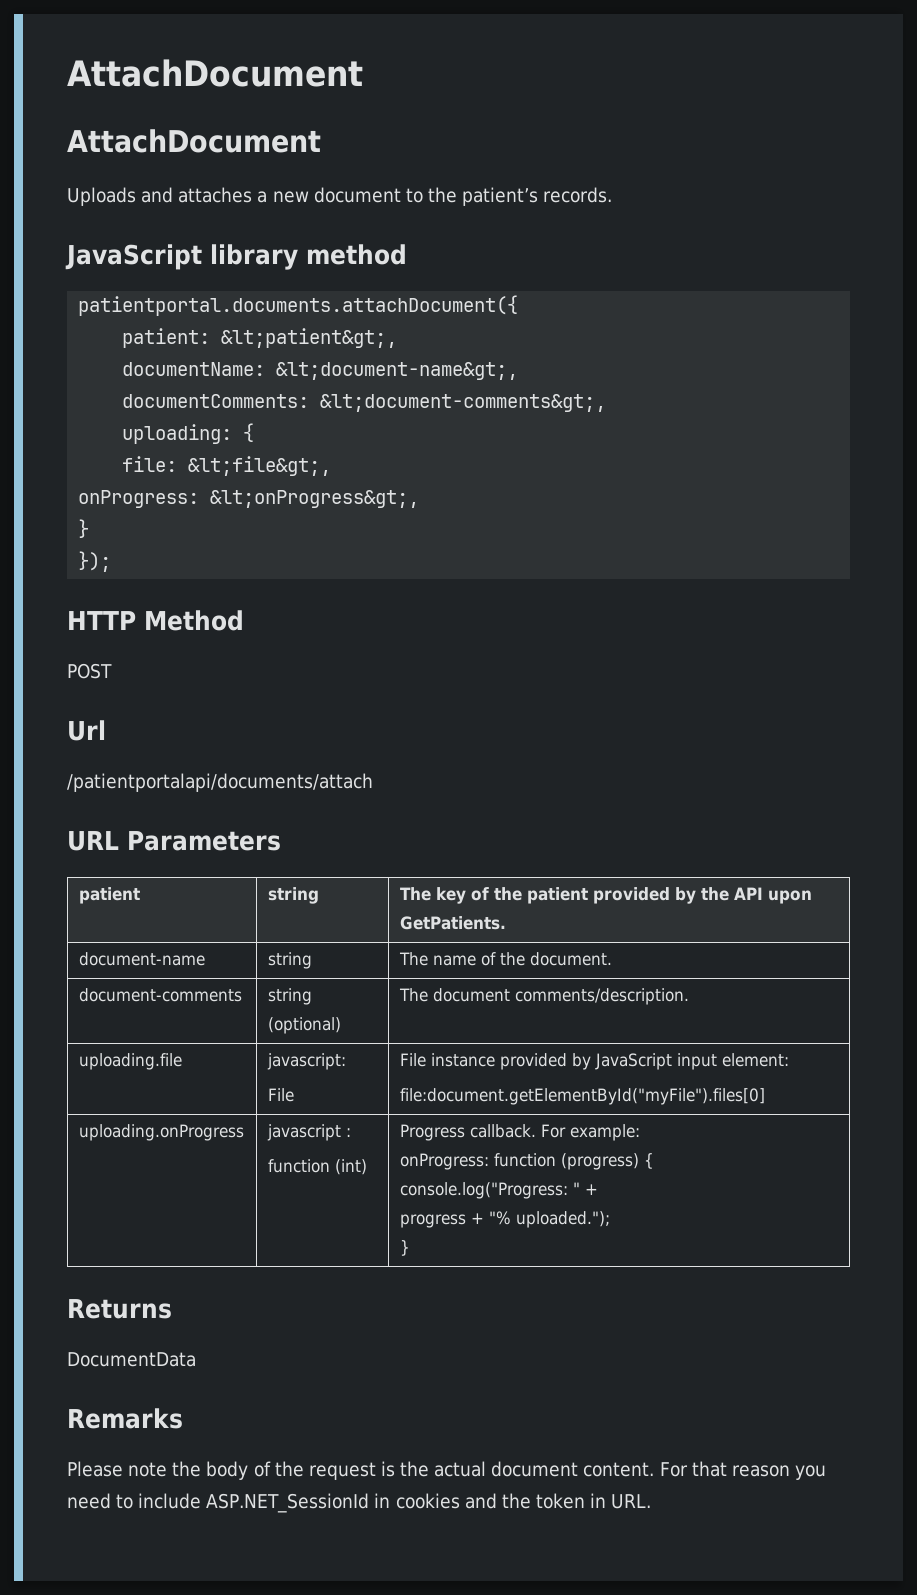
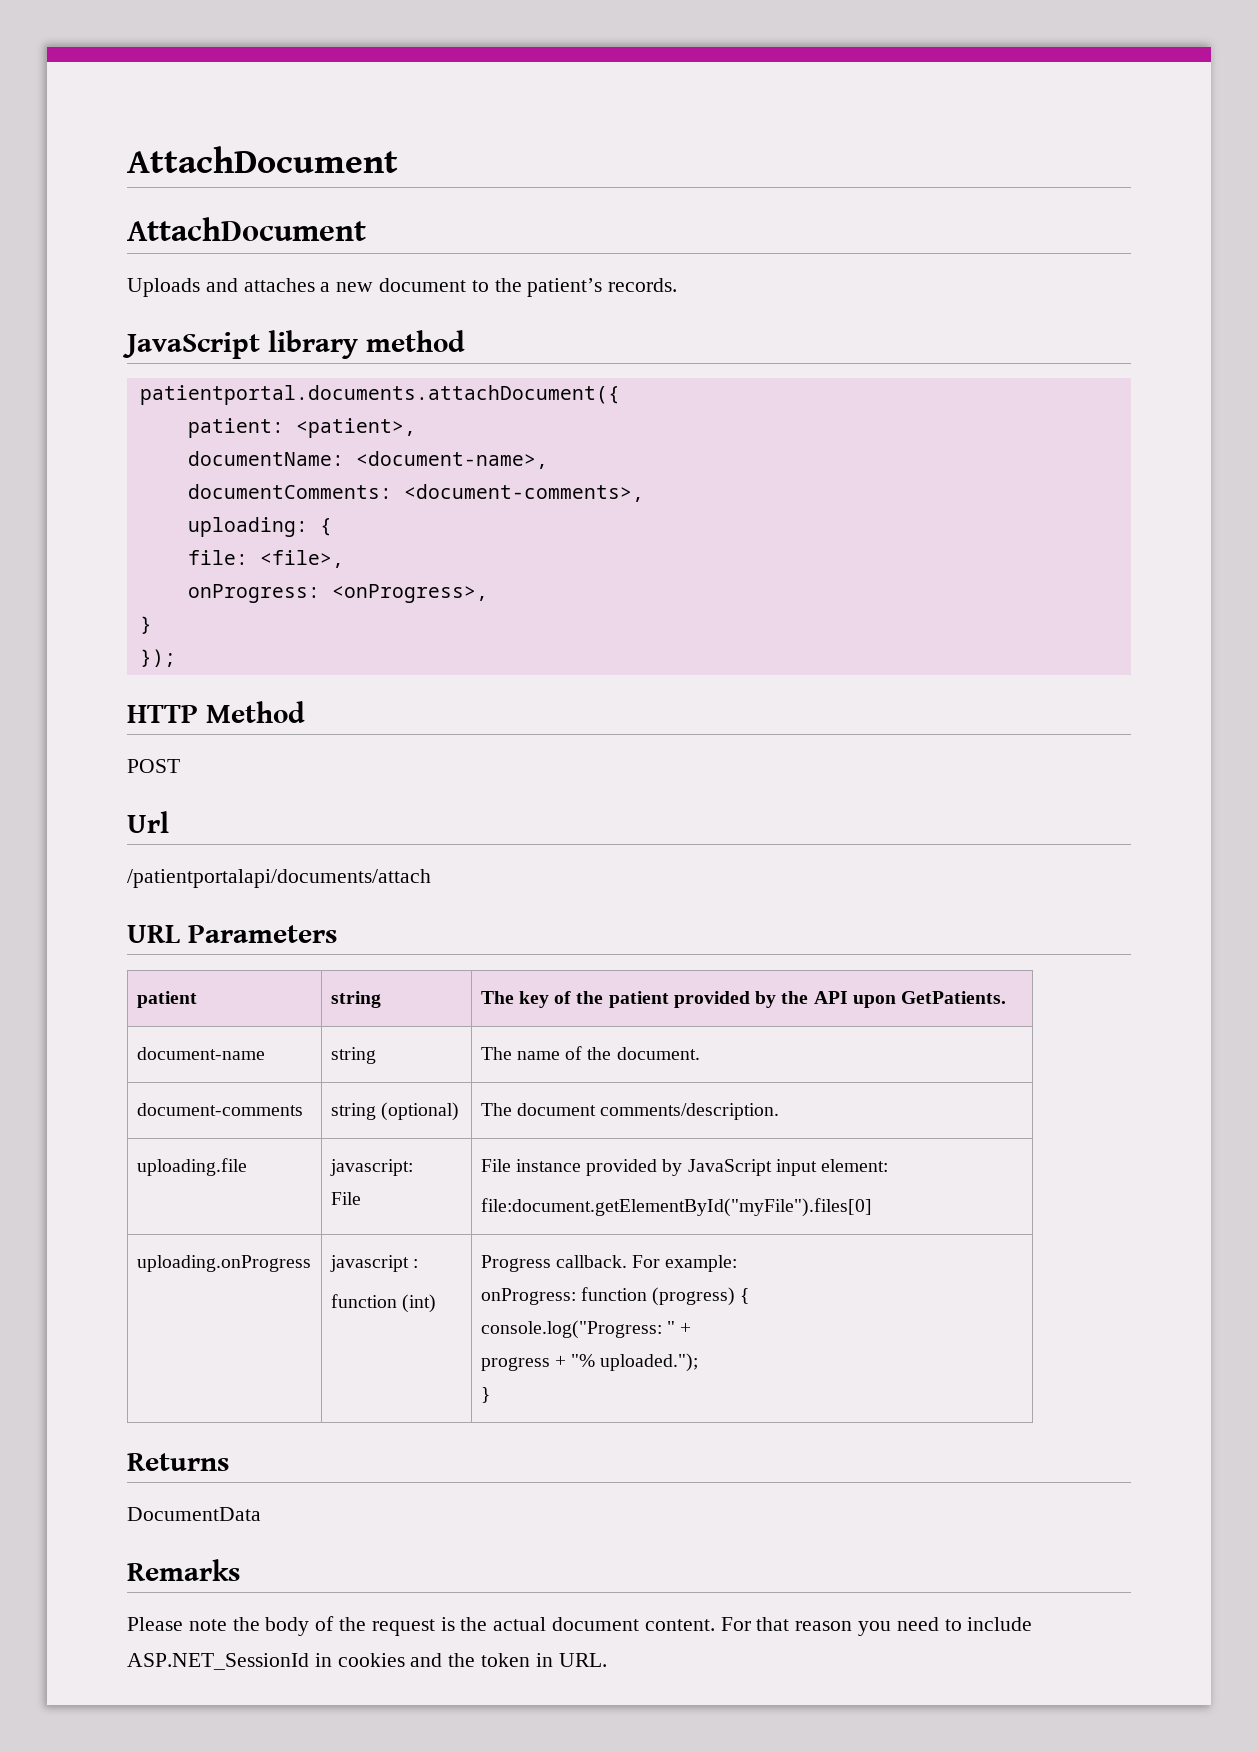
[221,328,398,348] &lt;patient&gt;, -> [295,418,416,438] <patient>,
[276,362,519,380] &lt;document-name&gt;, -> [355,451,548,469] <document-name>,
[320,394,607,412] &lt;document-comments&gt;, -> [403,484,644,502] <document-comments>,
[188,456,332,476] [78,490,420,508] &lt;file&gt;, // onProgress: &lt;onProgress&gt;, -> [259,550,344,568] [187,584,488,603] <file>, // onProgress: <onProgress>,

